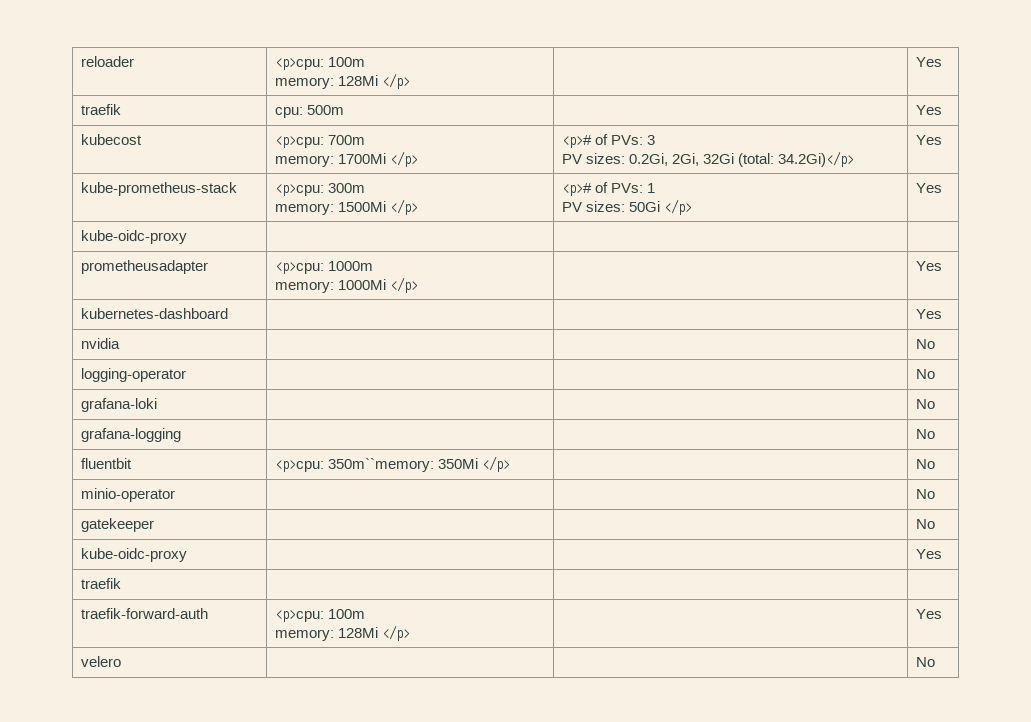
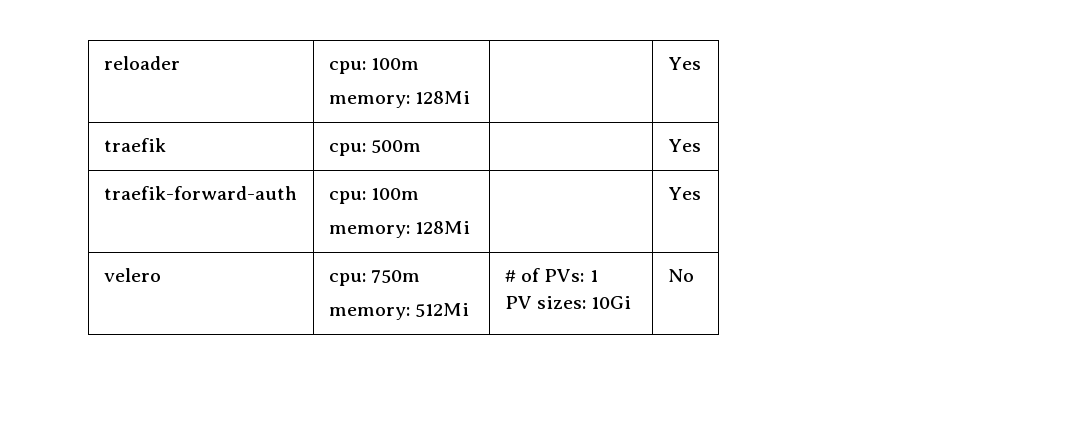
[275,57,366,70] [275,73,411,89] <p>cpu: 100m // memory: 128Mi </p> -> [328,58,420,74] [328,91,471,108] cpu: 100m // memory: 128Mi
[81,134,143,145] [275,135,366,148] [275,151,419,167] [562,134,656,148] [562,151,855,167] [916,135,943,145] [81,182,238,196] [275,183,366,196] [275,199,419,215] [562,183,593,196] kubecost | <p>cpu: 700m // memory: 1700Mi </p> | <p># of PVs: 3 // PV sizes: 0.2Gi, 2Gi, 32Gi (total: 34.2Gi)</p> | Yes // kube-prometheus-stack | <p>cpu: 300m // memory: 1500Mi </p> | <p># -> [103,186,297,200] [328,188,420,204] [328,221,471,238] [667,187,701,200] [103,268,161,282] [328,270,421,286] [328,303,470,320] [504,270,516,282] traefik-forward-auth | cpu: 100m // memory: 128Mi | | Yes // velero | cpu: 750m // memory: 512Mi | #
[629,199,693,215] [916,183,943,193] [81,230,188,244] [81,260,209,274] [275,261,374,274] [275,277,419,293] [916,261,943,271] [81,308,229,319] [916,309,943,319] [81,338,121,349] [916,339,936,349] [81,368,187,382] [916,369,936,379] [81,398,158,412] [916,399,936,409] [81,428,182,442] [916,429,936,439] [81,458,133,469] [275,456,511,472] [916,459,936,469] [81,488,176,502] [916,489,936,499] [81,518,155,532] [916,519,936,529] [81,548,188,562] [916,549,943,559] [81,578,122,589] [81,608,209,619] [275,609,366,622] [275,625,411,641] [916,609,943,619] [81,656,122,667] 50Gi </p> | Yes // kube-oidc-proxy | | | // prometheusadapter | <p>cpu: 1000m // memory: 1000Mi </p> | | Yes // kubernetes-dashboard | | | Yes // nvidia | | | No // logging-operator | | | No // grafana-loki | | | No // grafana-logging | | | No // fluentbit | <p>cpu: 350m``memory: 350Mi </p> | | No // minio-operator | | | No // gatekeeper | | | No // kube-oidc-proxy | | | Yes // traefik | | | // traefik-forward-auth | <p>cpu: 100m // memory: 128Mi </p> | | Yes // velero | | -> [591,296,632,309] 10Gi

